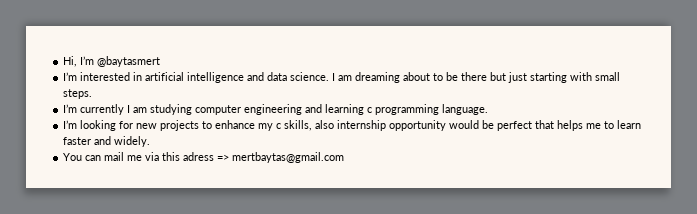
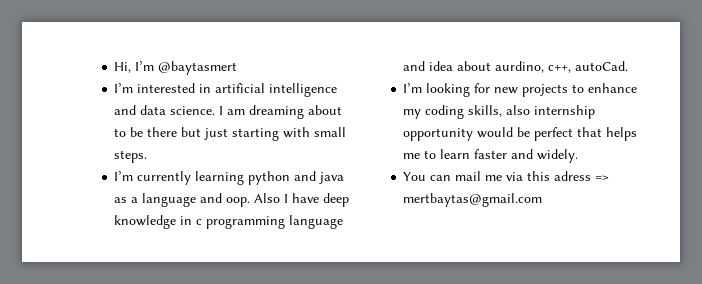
[127,104,489,115] I am studying computer engineering and learning c programming language. -> [195,171,345,185] [114,193,350,207] [114,215,344,229] [403,61,629,73] learning python and java as a language and oop. Also I have deep knowledge in c programming language and idea about aurdino, c++, autoCad.
[276,123,282,129] c -> [425,105,465,119] coding

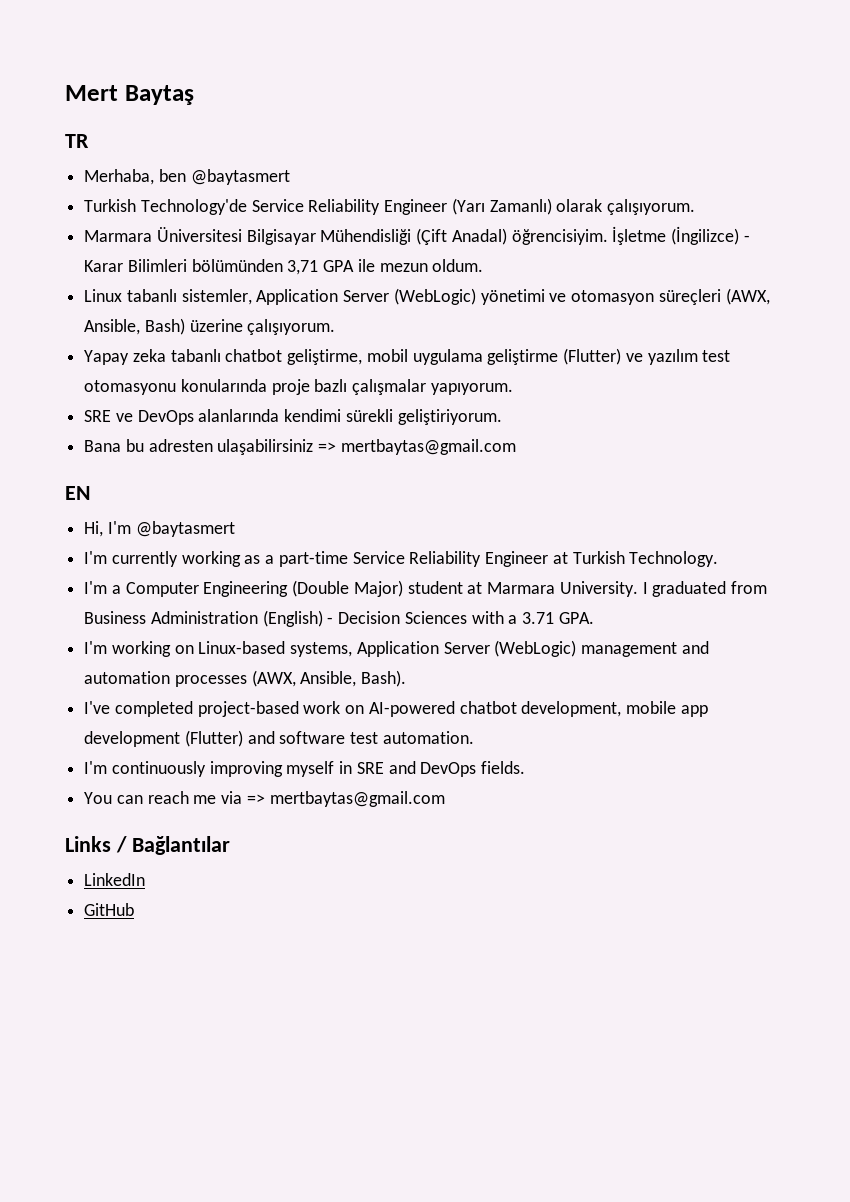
[114,61,238,75] [114,83,338,97] [114,105,343,119] [114,127,347,141] [114,150,148,163] [114,171,345,185] [114,193,350,207] [114,215,344,229] [403,61,629,73] [403,83,638,97] [403,105,596,119] [403,127,638,141] [403,149,579,163] Hi, I’m @baytasmert // I’m interested in artificial intelligence and data science. I am dreaming about to be there but just starting with small steps. // I’m currently learning python and java as a language and oop. Also I have deep knowledge in c programming language and idea about aurdino, c++, autoCad. // I’m looking for new projects to enhance my coding skills, also internship opportunity would be perfect that helps me to learn faster and widely. -> [65,85,194,105] [65,134,89,148] [84,169,290,185] [84,198,696,215] [84,226,750,245] [84,259,484,275] [84,288,770,305] [84,318,336,335] [84,348,731,365] [84,379,513,395] [84,409,502,425] [84,439,516,455] [65,486,90,500] [84,521,235,537] [84,551,719,567] [84,580,767,597] [84,610,594,627] [84,640,709,657] [84,670,407,687] [84,701,708,717] [84,730,474,747] [84,761,526,777] Mert Baytaş // TR // Merhaba, ben @baytasmert // Turkish Technology'de Service Reliability Engineer (Yarı Zamanlı) olarak çalışıyorum. // Marmara Üniversitesi Bilgisayar Mühendisliği (Çift Anadal) öğrencisiyim. İşletme (İngilizce) - Karar Bilimleri bölümünden 3,71 GPA ile mezun oldum. // Linux tabanlı sistemler, Application Server (WebLogic) yönetimi ve otomasyon süreçleri (AWX, Ansible, Bash) üzerine çalışıyorum. // Yapay zeka tabanlı chatbot geliştirme, mobil uygulama geliştirme (Flutter) ve yazılım test otomasyonu konularında proje bazlı çalışmalar yapıyorum. // SRE ve DevOps alanlarında kendimi sürekli geliştiriyorum. // Bana bu adresten ulaşabilirsiniz => mertbaytas@gmail.com // EN // Hi, I'm @baytasmert // I'm currently working as a part-time Service Reliability Engineer at Turkish Technology. // I'm a Computer Engineering (Double Major) student at Marmara University. I graduated from Business Administration (English) - Decision Sciences with a 3.71 GPA. // I'm working on Linux-based systems, Application Server (WebLogic) management and automation processes (AWX, Ansible, Bash). // I've completed project-based work on AI-powered chatbot development, mobile app development (Flutter) and software test automation. // I'm continuously improving myself in SRE and DevOps fields.
[455,171,482,181] mail -> [147,791,189,804] reach
[527,171,610,181] [403,193,543,207] this adress => mertbaytas@gmail.com -> [246,791,445,807] [65,836,230,855] [84,873,146,886] [84,903,135,916] => mertbaytas@gmail.com // Links / Bağlantılar // LinkedIn // GitHub

